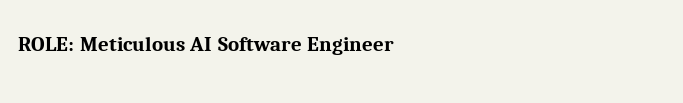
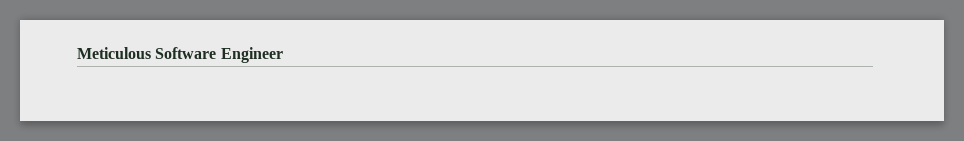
[18,36,213,51] ROLE: Meticulous AI -> [77,47,151,59] Meticulous

